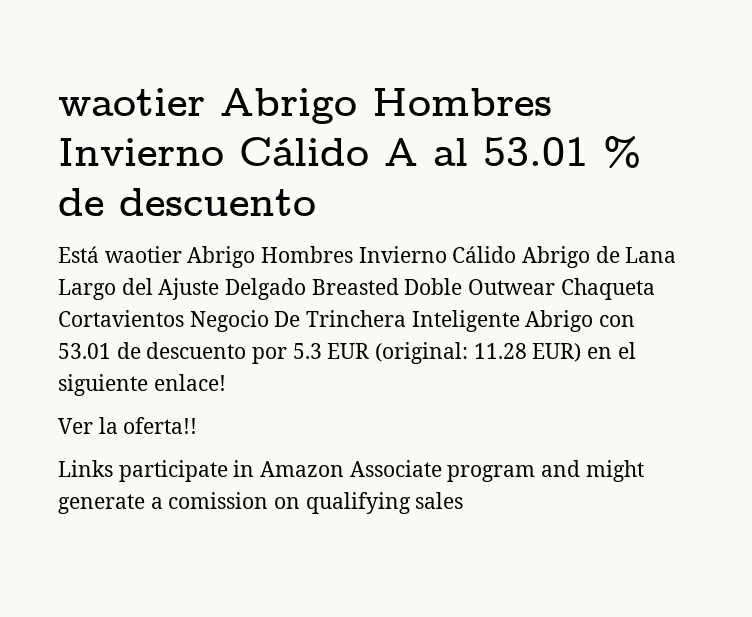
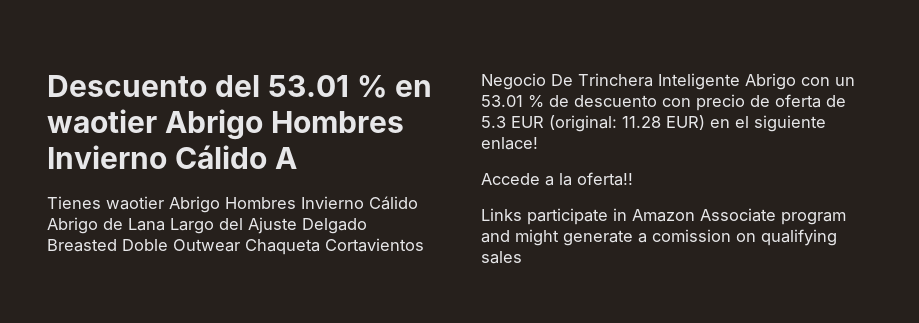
(58, 102) none -> [47,75,433,98] Descuento del 53.01 % en
[433,136,641,168] [58,188,316,216] [58,246,99,263] al 53.01 % de descuento // Está -> [47,196,101,209] // Tienes
[58,342,288,364] 53.01 de descuento por -> [835,77,855,86] [481,94,846,111] un 53.01 % de descuento con precio de oferta de
[58,418,93,434] Ver -> [481,173,554,186] Accede a

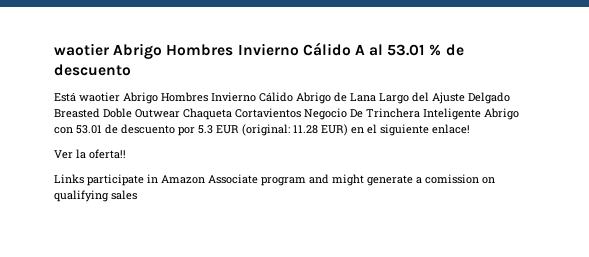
[47,75,433,98] Descuento del 53.01 % en -> (54, 49) none
[47,196,101,209] // Tienes -> [369,44,464,56] [54,64,131,76] [54,92,76,102] al 53.01 % de descuento // Está
[835,77,855,86] [481,94,846,111] un 53.01 % de descuento con precio de oferta de -> [76,124,195,136] 53.01 de descuento por
[481,173,554,186] Accede a -> [54,150,73,159] Ver

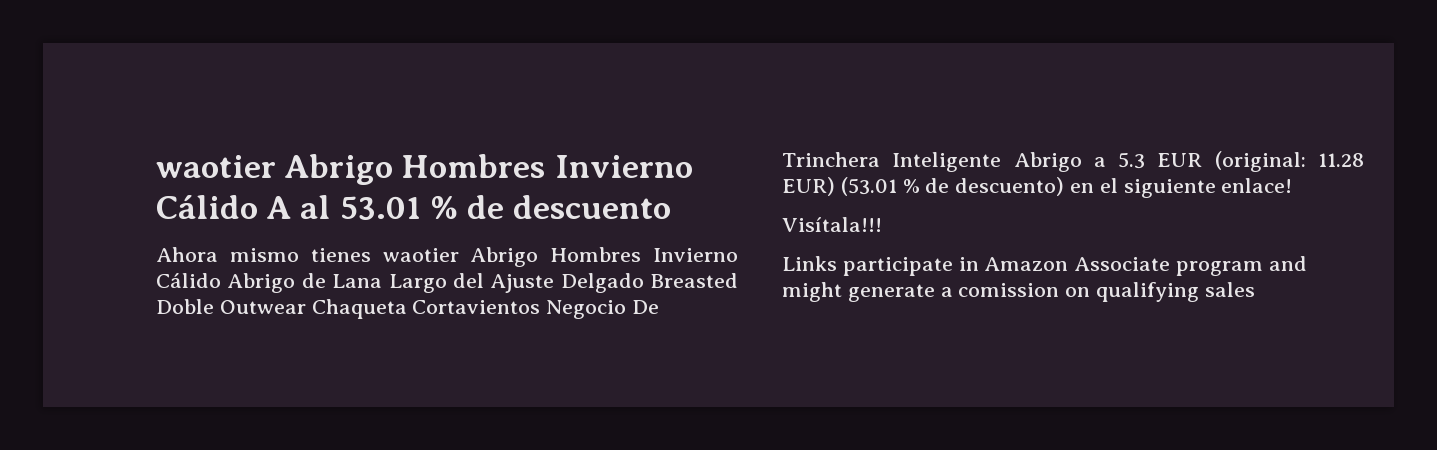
[54,92,76,102] Está -> [156,247,371,262] Ahora mismo tienes
[54,124,195,136] con 53.01 de descuento por -> [1093,157,1106,167] a
(348, 130) none -> [840,177,1065,196] (53.01 % de descuento)
[54,149,126,159] Ver la oferta!! -> [782,217,882,232] Visítala!!!

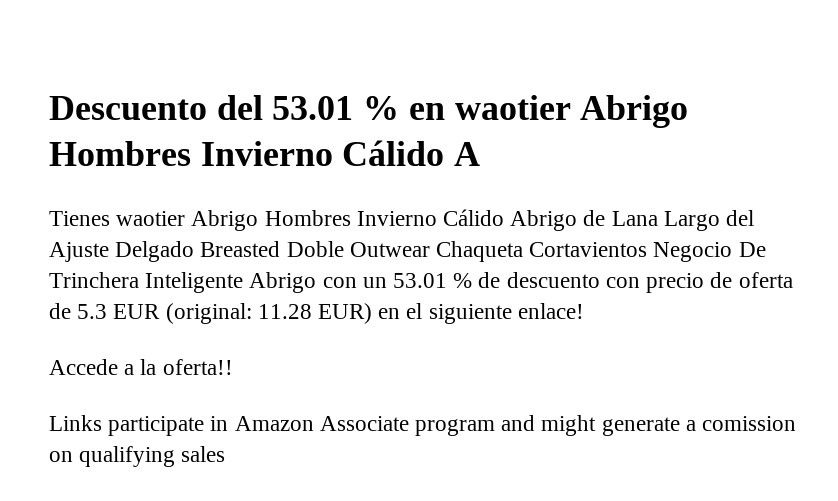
(156, 166) none -> [49,95,445,120] Descuento del 53.01 % en
[300,195,672,220] [156,247,371,262] al 53.01 % de descuento // Ahora mismo tienes -> [49,211,110,226] // Tienes
[1093,157,1106,167] a -> [322,272,793,293] [49,303,71,319] con un 53.01 % de descuento con precio de oferta de
[840,177,1065,196] (53.01 % de descuento) -> (373, 313) none
[782,217,882,232] Visítala!!! -> [49,359,233,375] Accede a la oferta!!

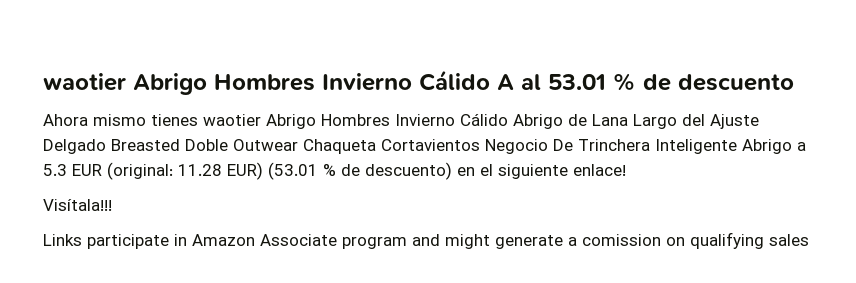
[49,95,445,120] Descuento del 53.01 % en -> (43, 82) none
[49,211,110,226] // Tienes -> [521,73,794,91] [43,114,198,126] al 53.01 % de descuento // Ahora mismo tienes
[322,272,793,293] [49,303,71,319] con un 53.01 % de descuento con precio de oferta de -> [797,142,806,151] a
(373, 313) none -> [268,162,452,180] (53.01 % de descuento)
[49,359,233,375] Accede a la oferta!! -> [43,199,112,211] Visítala!!!

